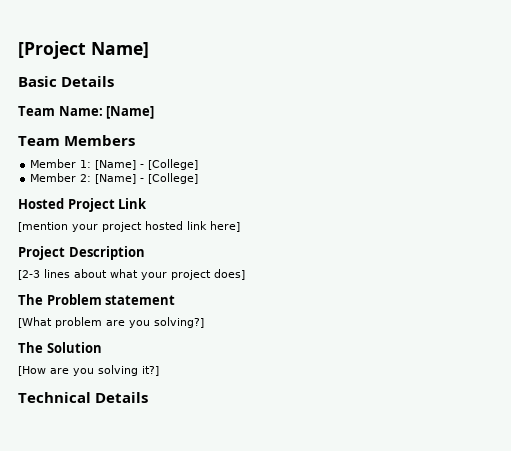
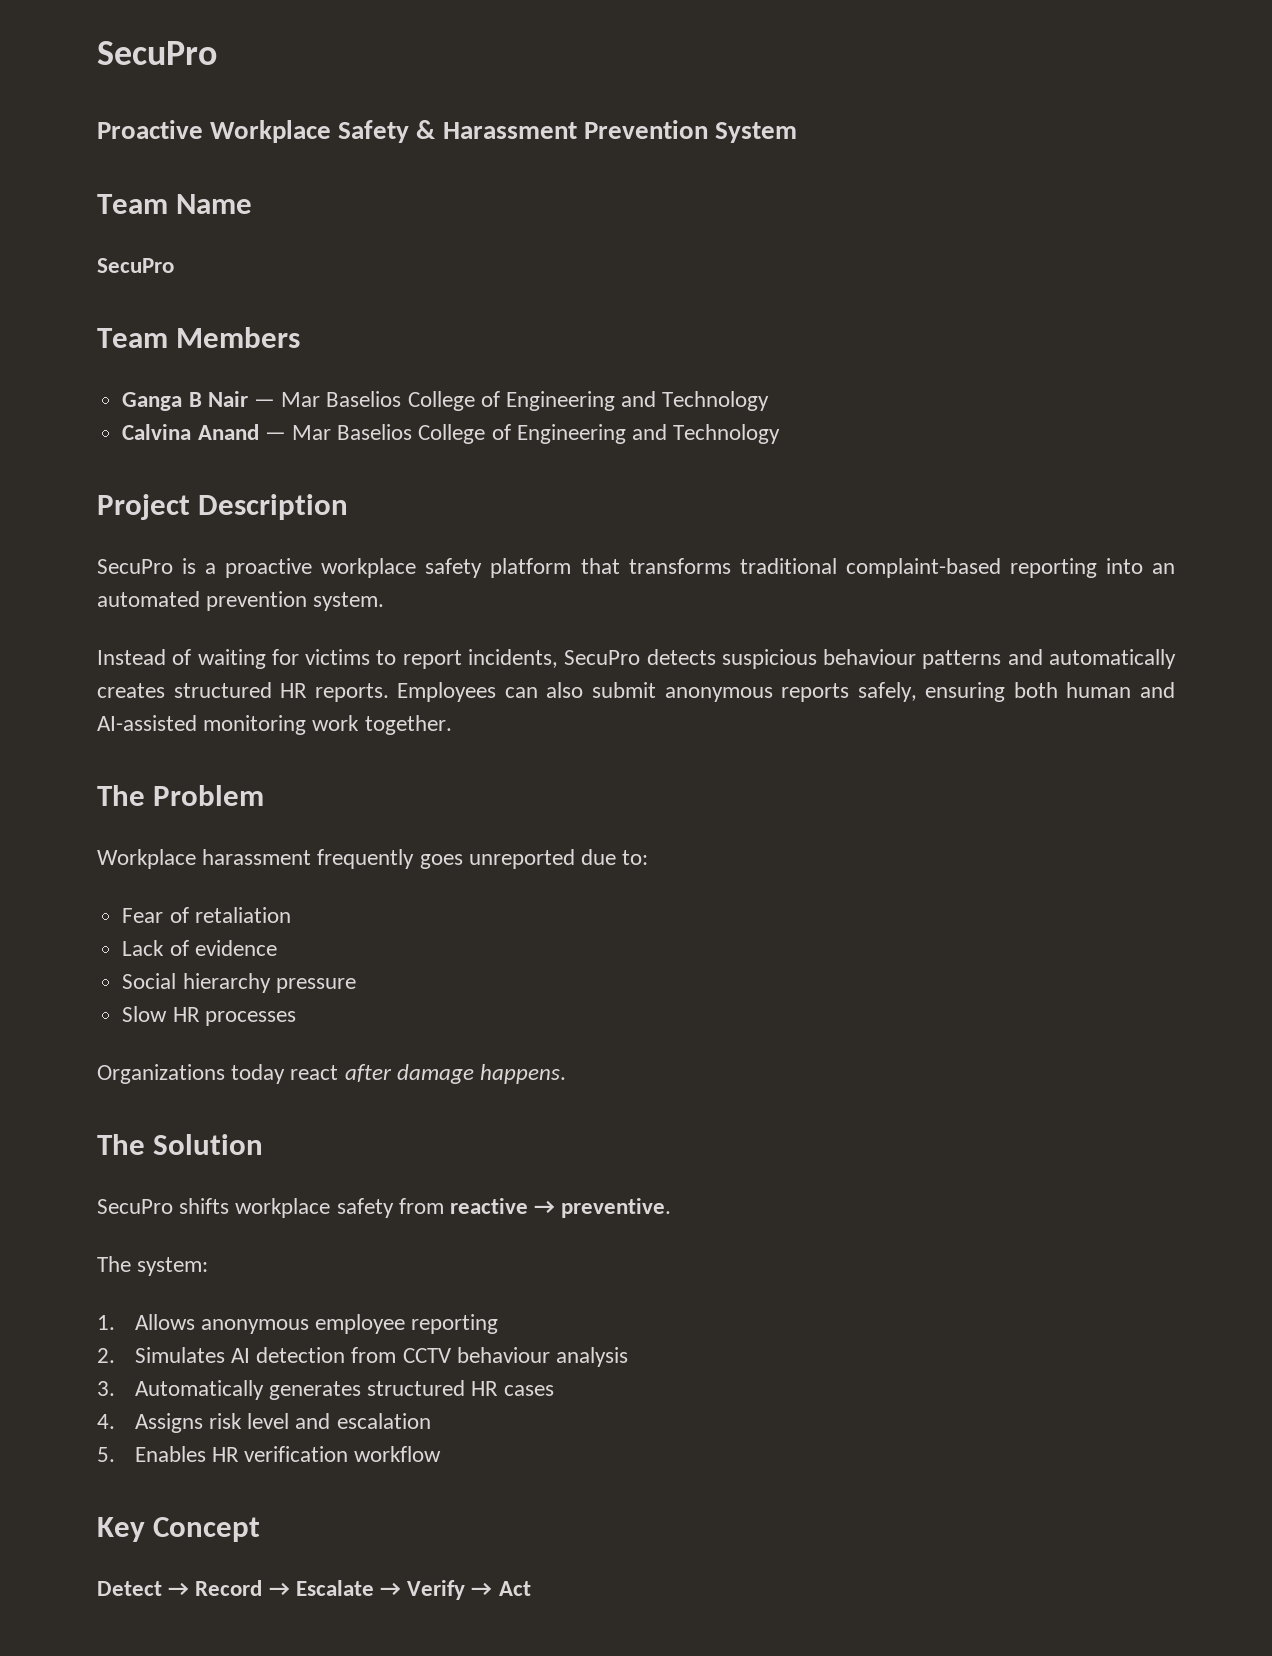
[18,41,149,59] [18,76,115,87] [18,106,155,119] [Project Name] // Basic Details // Team Name: [Name] -> [97,41,217,65] [97,120,797,143] [97,194,253,214] [97,258,174,273] SecuPro // Proactive Workplace Safety & Harassment Prevention System // Team Name // SecuPro
[30,159,199,170] [30,173,199,184] [18,198,148,212] [18,221,240,232] [18,246,145,260] [18,269,245,280] [18,294,176,305] [18,317,204,328] [18,342,102,353] [18,365,159,376] [18,392,149,403] Member 1: [Name] - [College] // Member 2: [Name] - [College] // Hosted Project Link // [mention your project hosted link here] // Project Description // [2-3 lines about what your project does] // The Problem statement // [What problem are you solving?] // The Solution // [How are you solving it?] // Technical Details -> [122,391,770,411] [122,424,781,444] [97,494,349,520] [97,558,1176,578] [97,591,385,611] [97,649,1177,669] [97,682,1175,702] [97,715,452,735] [97,785,265,806] [97,849,649,869] [122,907,291,923] [122,940,277,956] [122,973,356,993] [122,1006,296,1026] [97,1064,567,1084] [97,1134,264,1155] [97,1198,672,1218] [97,1256,209,1276] [97,1314,499,1334] [97,1347,629,1367] [97,1380,554,1400] [97,1413,431,1433] [97,1446,442,1462] [97,1517,261,1542] [97,1580,531,1600] Ganga B Nair — Mar Baselios College of Engineering and Technology // Calvina Anand — Mar Baselios College of Engineering and Technology // Project Description // SecuPro is a proactive workplace safety platform that transforms traditional complaint-based reporting into an automated prevention system. // Instead of waiting for victims to report incidents, SecuPro detects suspicious behaviour patterns and automatically creates structured HR reports. Employees can also submit anonymous reports safely, ensuring both human and AI-assisted monitoring work together. // The Problem // Workplace harassment frequently goes unreported due to: // Fear of retaliation // Lack of evidence // Social hierarchy pressure // Slow HR processes // Organizations today react after damage happens. // The Solution // SecuPro shifts workplace safety from reactive → preventive. // The system: // 1. Allows anonymous employee reporting // 2. Simulates AI detection from CCTV behaviour analysis // 3. Automatically generates structured HR cases // 4. Assigns risk level and escalation // 5. Enables HR verification workflow // Key Concept // Detect → Record → Escalate → Verify → Act

